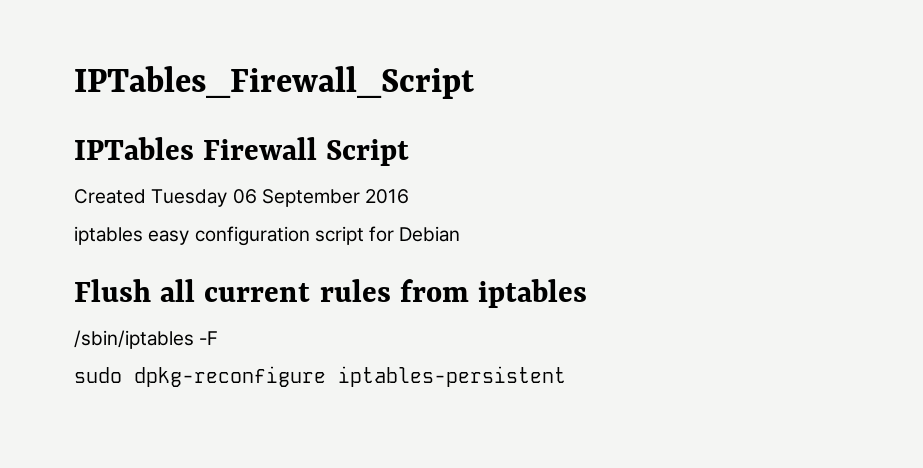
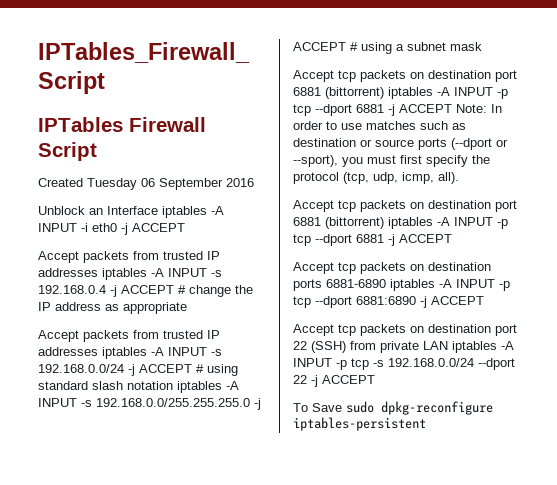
[74,226,461,246] [74,279,587,308] [74,330,219,349] iptables easy configuration script for Debian // Flush all current rules from iptables // /sbin/iptables -F // -> [38,206,224,218] [38,223,185,235] [38,251,220,263] [38,268,222,280] [38,285,253,297] [38,302,187,314] [38,330,220,342] [38,347,222,359] [38,364,238,376] [38,381,239,393] [38,398,261,410] [293,42,482,54] [293,70,517,82] [293,87,508,99] [293,104,502,116] [293,121,466,130] [293,138,508,150] [293,155,490,167] [293,172,459,184] [293,200,517,212] [293,217,508,229] [293,234,452,246] [293,262,491,274] [293,279,510,291] [293,296,484,308] [293,324,517,336] [293,341,514,353] [293,358,515,370] [293,375,375,387] [293,403,342,412] Unblock an Interface iptables -A INPUT -i eth0 -j ACCEPT // Accept packets from trusted IP addresses iptables -A INPUT -s 192.168.0.4 -j ACCEPT # change the IP address as appropriate // Accept packets from trusted IP addresses iptables -A INPUT -s 192.168.0.0/24 -j ACCEPT # using standard slash notation iptables -A INPUT -s 192.168.0.0/255.255.255.0 -j ACCEPT # using a subnet mask // Accept tcp packets on destination port 6881 (bittorrent) iptables -A INPUT -p tcp --dport 6881 -j ACCEPT Note: In order to use matches such as destination or source ports (--dport or --sport), you must first specify the protocol (tcp, udp, icmp, all). // Accept tcp packets on destination port 6881 (bittorrent) iptables -A INPUT -p tcp --dport 6881 -j ACCEPT // Accept tcp packets on destination ports 6881-6890 iptables -A INPUT -p tcp --dport 6881:6890 -j ACCEPT // Accept tcp packets on destination port 22 (SSH) from private LAN iptables -A INPUT -p tcp -s 192.168.0.0/24 --dport 22 -j ACCEPT // To Save

